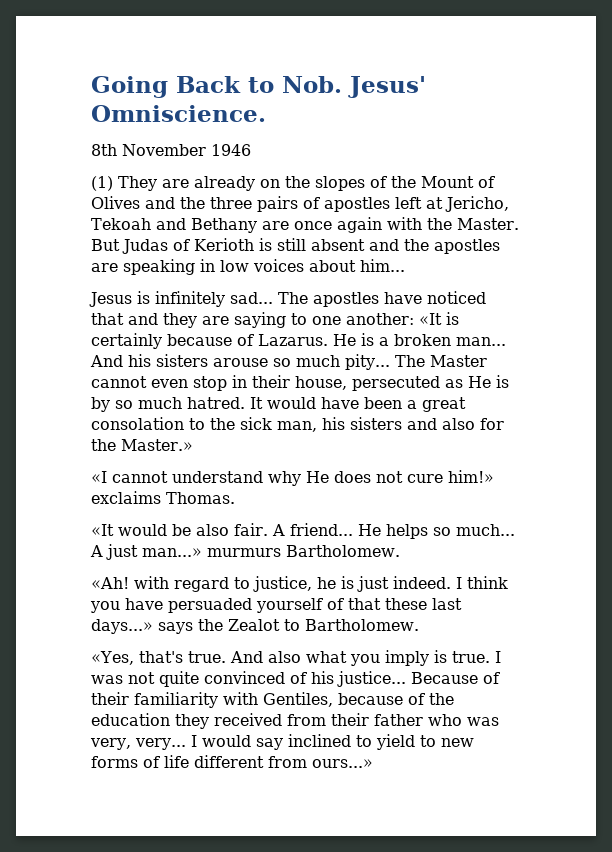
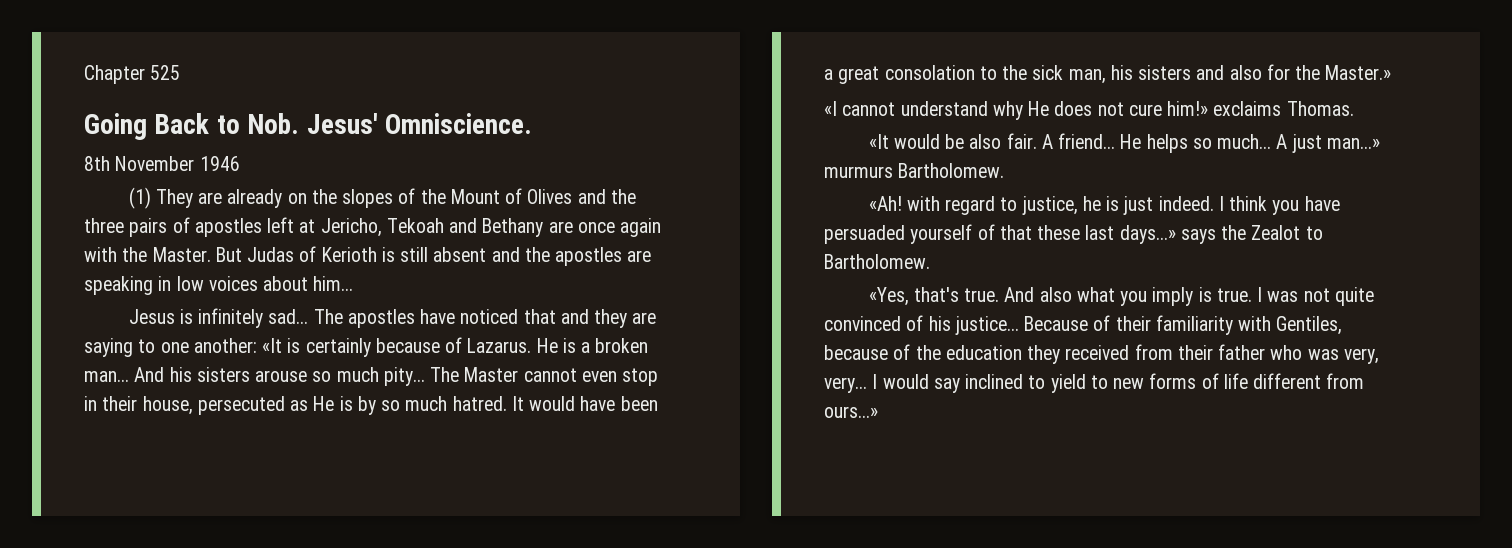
(91, 87) none -> [84,65,181,84] Chapter 525 //

